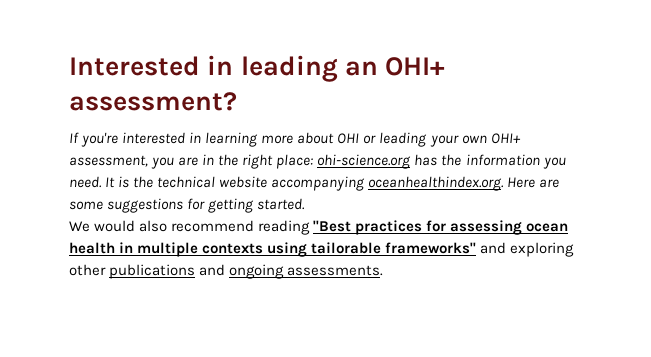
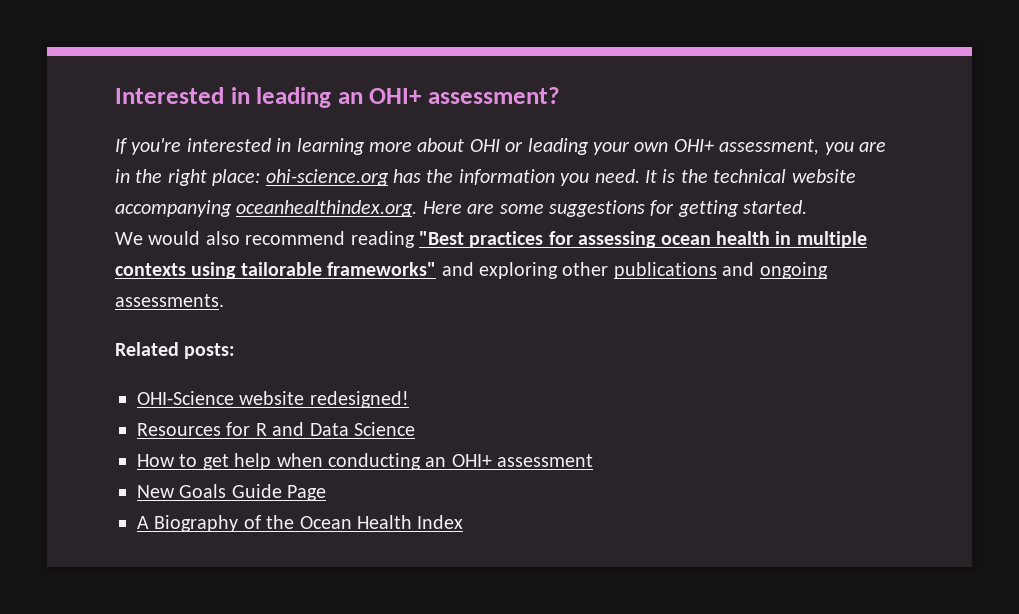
(384, 270) none -> [115,342,236,359] [137,391,409,408] [137,422,415,436] [137,453,594,470] [137,484,327,501] [137,515,464,532] // Related posts: // OHI-Science website redesigned! // Resources for R and Data Science // How to get help when conducting an OHI+ assessment // New Goals Guide Page // A Biography of the Ocean Health Index

